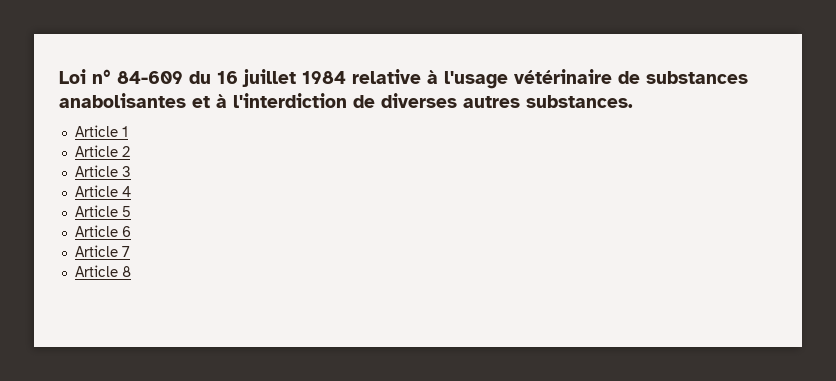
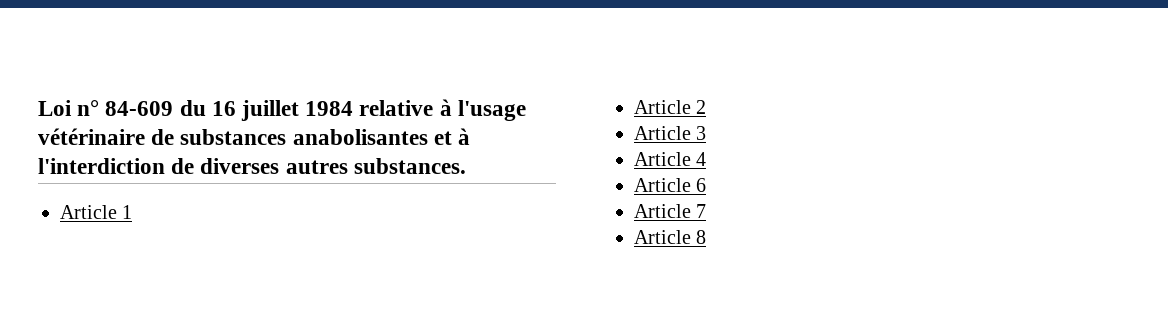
[74,205,131,217] // Article 5 -> (707, 159) none

